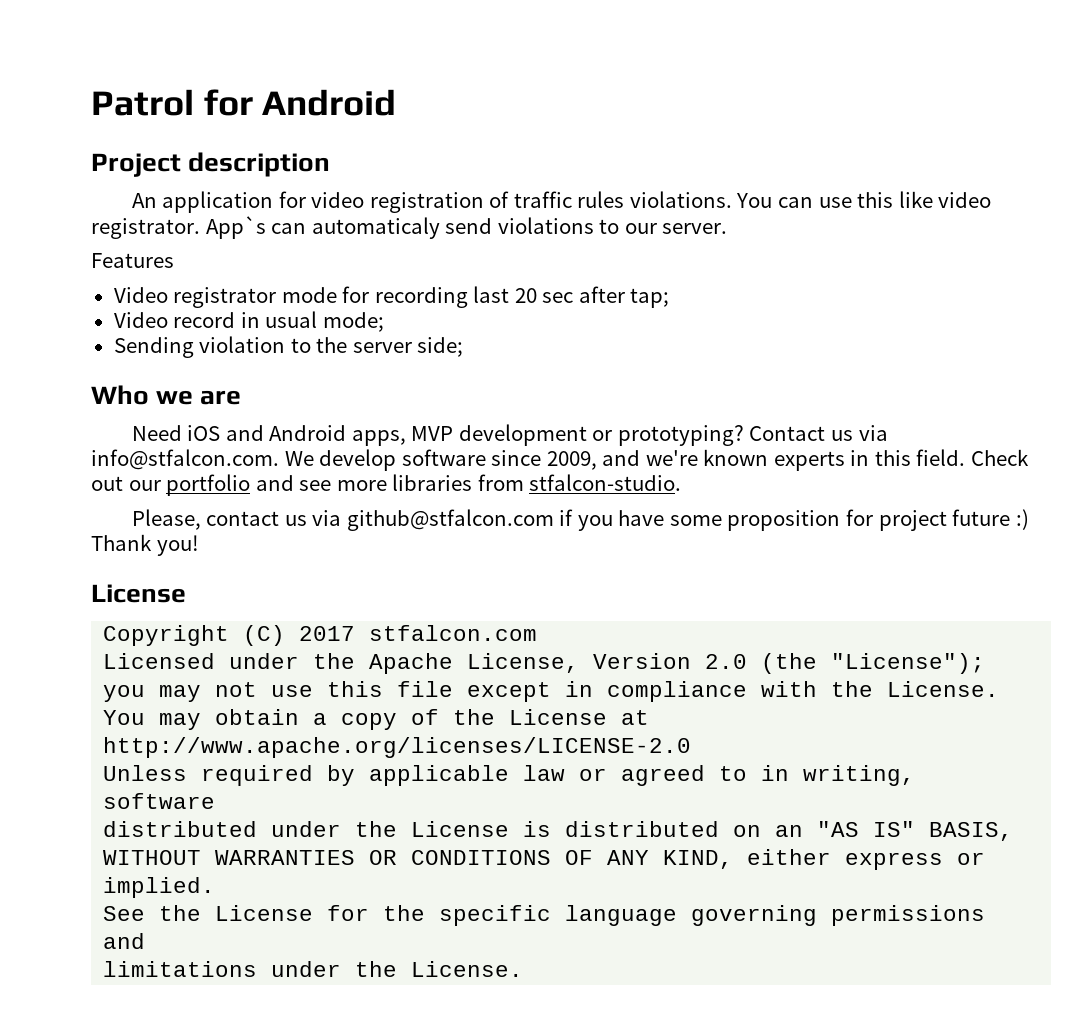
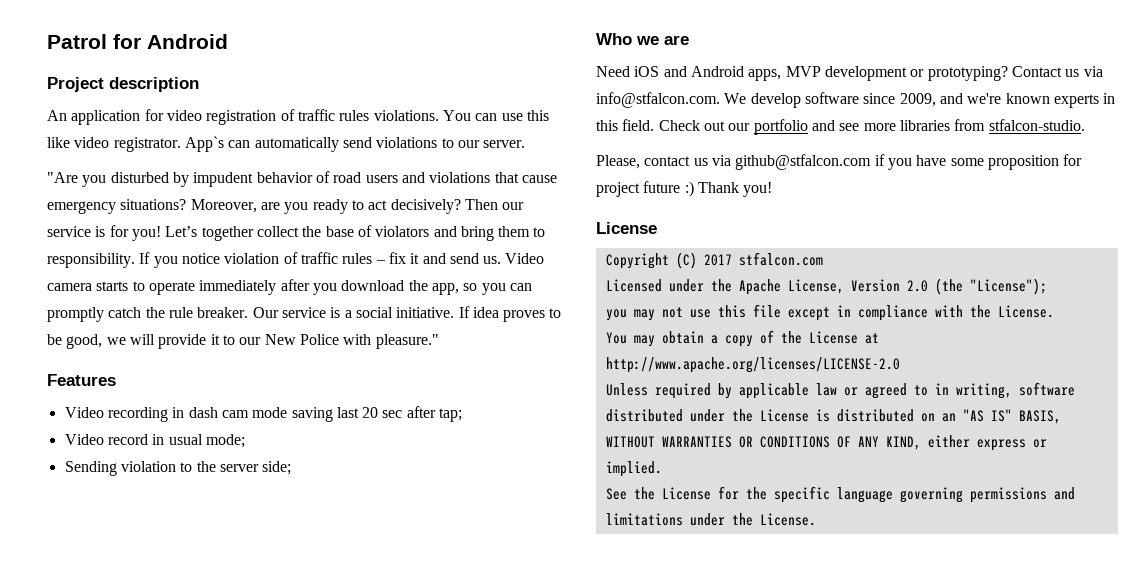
[311,217,440,239] automaticaly -> [254,137,339,152] automatically
[91,253,174,268] [113,286,468,308] Features // Video registrator mode for recording -> [47,171,557,187] [47,199,525,214] [47,225,546,241] [47,252,545,268] [47,279,532,295] [47,306,562,322] [47,334,439,349] [47,374,116,386] [64,407,333,422] "Are you disturbed by impudent behavior of road users and violations that cause emergency situations? Moreover, are you ready to act decisively? Then our service is for you! Let’s together collect the base of violators and bring them to responsibility. If you notice violation of traffic rules – fix it and send us. Video camera starts to operate immediately after you download the app, so you can promptly catch the rule breaker. Our service is a social initiative. If idea proves to be good, we will provide it to our New Police with pleasure." // Features // Video recording in dash cam mode saving

